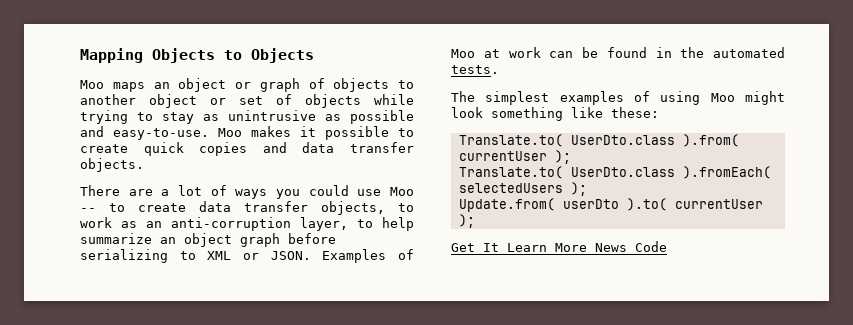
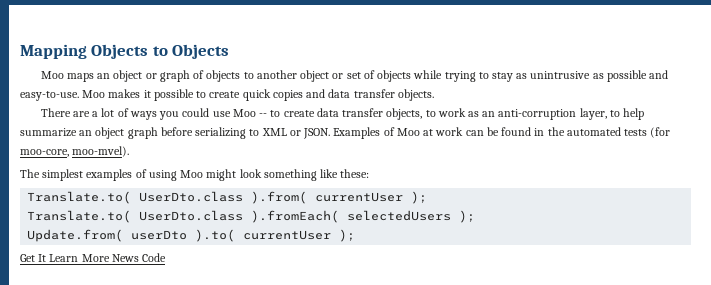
[451,65,499,74] tests. -> [624,127,671,138] [20,146,130,157] tests (for moo-core, moo-mvel).

